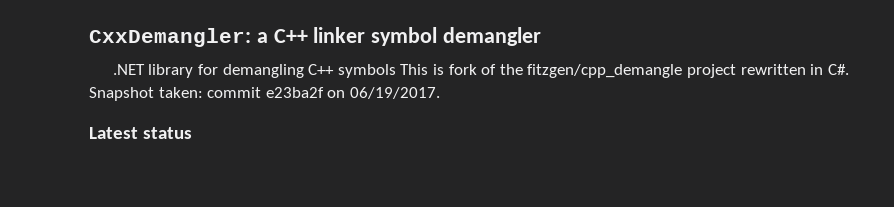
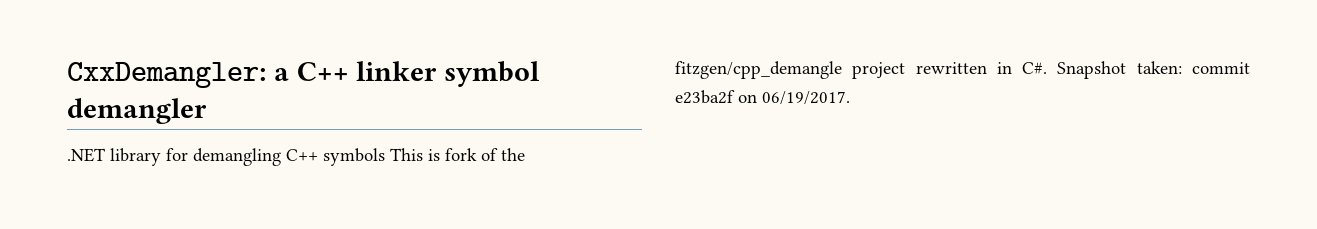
[89,127,192,139] // Latest status -> (850, 98) none

